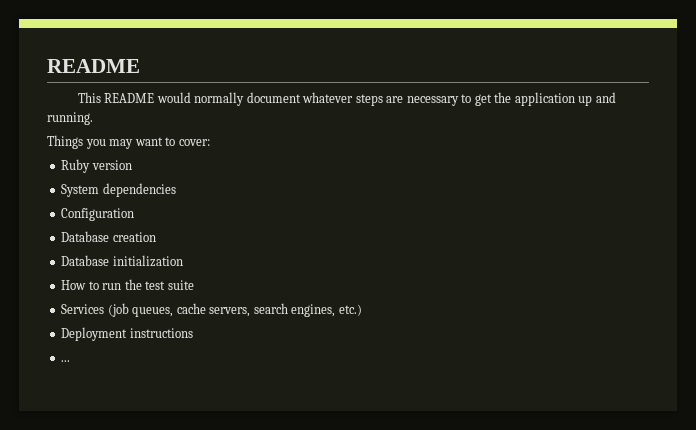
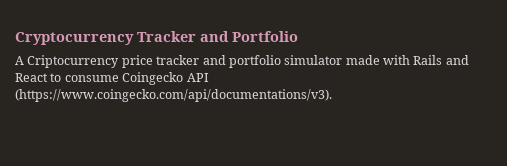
[47,59,140,73] [77,92,616,106] [47,112,93,125] [47,135,210,149] [61,159,132,173] [61,183,176,197] [61,208,135,221] [61,231,156,242] [61,255,183,267] [61,279,194,290] [61,303,362,317] [61,327,193,341] [61,360,71,362] README // This README would normally document whatever steps are necessary to get the application up and running. // Things you may want to cover: // Ruby version // System dependencies // Configuration // Database creation // Database initialization // How to run the test suite // Services (job queues, cache servers, search engines, etc.) // Deployment instructions // ... -> [15,31,298,45] [15,55,469,68] [15,72,209,85] [15,89,332,102] Cryptocurrency Tracker and Portfolio // A Criptocurrency price tracker and portfolio simulator made with Rails and React to consume Coingecko API (https://www.coingecko.com/api/documentations/v3).

